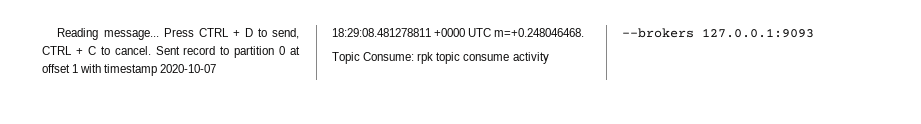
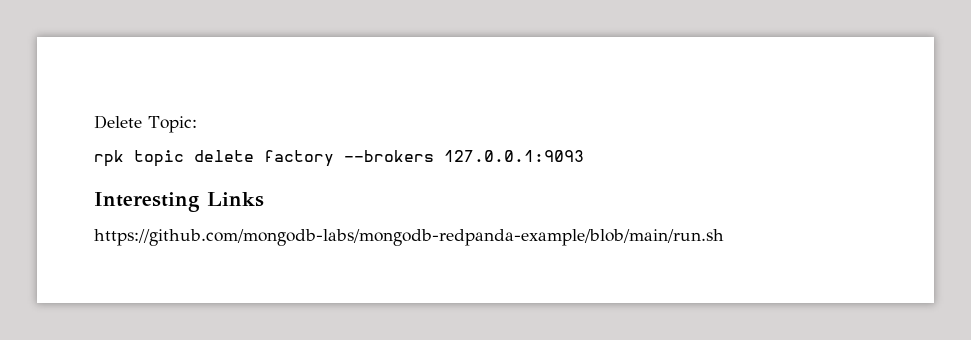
[57,28,299,40] [42,46,300,58] [42,64,217,76] [332,28,585,37] [332,52,549,64] Reading message... Press CTRL + D to send, CTRL + C to cancel. Sent record to partition 0 at offset 1 with timestamp 2020-10-07 18:29:08.481278811 +0000 UTC m=+0.248046468. // Topic Consume: rpk topic consume activity -> [94,115,197,133] [94,150,334,167] Delete Topic: // rpk topic delete factory
(814, 33) none -> [94,192,264,212] [94,229,724,246] // Interesting Links // https://github.com/mongodb-labs/mongodb-redpanda-example/blob/main/run.sh

